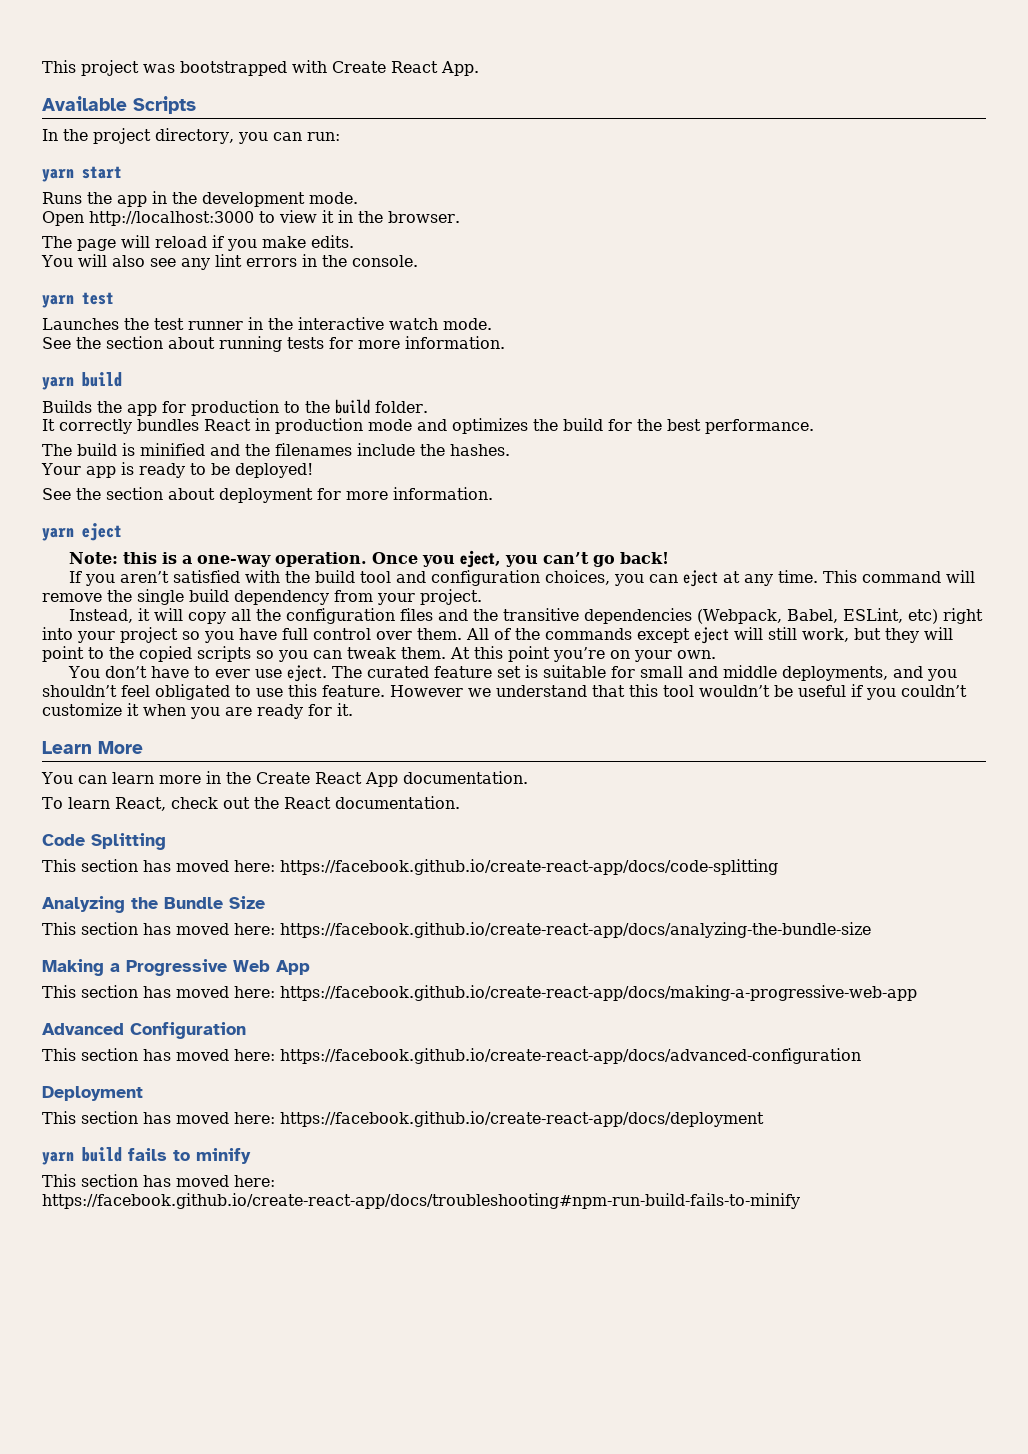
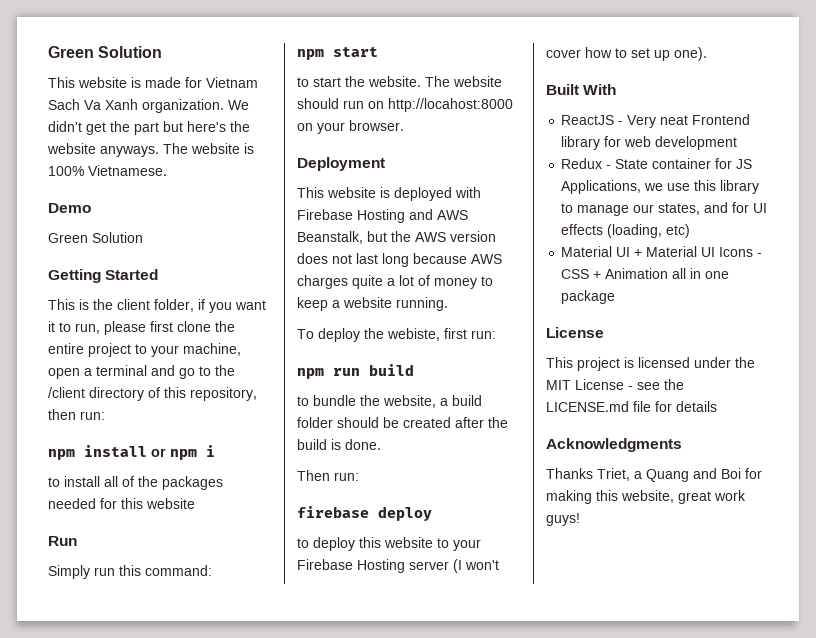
[42,60,479,76] [42,96,196,114] [42,128,340,144] [42,166,122,182] [42,191,358,207] [42,210,460,226] [42,235,354,251] [41,254,418,270] [42,292,114,308] [42,317,492,330] [42,336,505,352] [42,372,122,390] [42,399,428,416] [42,418,814,434] [42,443,510,456] [41,462,313,478] [42,487,493,503] [42,523,122,541] [68,550,669,568] [68,570,975,587] [42,589,482,605] [68,608,983,624] [42,627,953,644] [42,646,716,662] [67,665,957,682] [42,684,967,700] [42,703,353,719] [42,741,143,754] [41,771,528,787] [42,796,460,811] [42,833,166,850] [42,859,778,875] [42,896,265,913] [42,922,871,938] [42,959,310,976] [42,985,917,1001] [42,1022,246,1039] [42,1048,861,1064] [42,1086,143,1101] [42,1111,764,1127] [42,1147,251,1165] [42,1174,275,1187] [42,1193,800,1209] This project was bootstrapped with Create React App. // Available Scripts // In the project directory, you can run: // yarn start // Runs the app in the development mode. // Open http://localhost:3000 to view it in the browser. // The page will reload if you make edits. // You will also see any lint errors in the console. // yarn test // Launches the test runner in the interactive watch mode. // See the section about running tests for more information. // yarn build // Builds the app for production to the build folder. // It correctly bundles React in production mode and optimizes the build for the best performance. // The build is minified and the filenames include the hashes. // Your app is ready to be deployed! // See the section about deployment for more information. // yarn eject // Note: this is a one-way operation. Once you eject, you can’t go back! // If you aren’t satisfied with the build tool and configuration choices, you can eject at any time. This command will remove the single build dependency from your project. // Instead, it will copy all the configuration files and the transitive dependencies (Webpack, Babel, ESLint, etc) right into your project so you have full control over them. All of the commands except eject will still work, but they will point to the copied scripts so you can tweak them. At this point you’re on your own. // You don’t have to ever use eject. The curated feature set is suitable for small and middle deployments, and you shouldn’t feel obligated to use this feature. However we understand that this tool wouldn’t be useful if you couldn’t customize it when you are ready for it. // Learn More // You can learn more in the Create React App documentation. // To learn React, check out the React documentation. // Code Splitting // This section has moved here: https://facebook.github.io/create-react-app/docs/code-splitting // Analyzing the Bundle Size // This section has moved here: https://facebook.github.io/create-react-app/docs/analyzing-the-bundle-size // Making a Progressive Web App // This section has moved here: https://facebook.github.io/create-react-app/docs/making-a-progressive-web-app // Advanced Configuration // This section has moved here: https://facebook.github.io/create-react-app/docs/advanced-configuration // Deployment // This section has moved here: https://facebook.github.io/create-react-app/docs/deployment // yarn build fails to minify // This section has moved here: https://facebook.github.io/create-react-app/docs/troubleshooting#npm-run-build-fails-to-minify -> [48,46,163,58] [48,77,258,88] [48,99,249,113] [48,121,250,135] [47,143,254,157] [48,165,167,176] [48,203,91,213] [48,232,143,243] [48,269,159,283] [48,299,266,313] [48,321,235,335] [48,343,241,357] [48,365,235,379] [48,387,257,401] [48,409,105,420] [48,445,215,460] [48,476,223,490] [48,498,195,509] [48,536,77,546] [48,565,212,579] [297,47,378,60] [297,76,502,87] [297,98,513,112] [297,120,404,134] [297,157,385,171] [297,187,481,201] [297,209,468,223] [297,231,496,244] [297,253,502,267] [297,275,493,289] [297,297,448,311] [297,328,496,342] [297,364,414,379] [297,395,482,408] [297,417,508,428] [297,439,381,450] [297,470,359,481] [297,506,432,521] [297,537,481,551] [297,559,499,573] [546,47,707,61] [546,84,617,95] [561,114,751,128] [561,136,738,150] [561,158,753,169] [561,180,760,194] [561,202,768,216] [561,224,691,238] [561,246,763,257] [561,268,730,279] [561,290,616,304] [546,327,604,338] [546,357,755,371] [546,379,684,390] [546,401,717,412] [546,438,682,452] [546,468,762,482] [546,490,746,504] [546,513,580,526] Green Solution // This website is made for Vietnam Sach Va Xanh organization. We didn't get the part but here's the website anyways. The website is 100% Vietnamese. // Demo // Green Solution // Getting Started // This is the client folder, if you want it to run, please first clone the entire project to your machine, open a terminal and go to the /client directory of this repository, then run: // npm install or npm i // to install all of the packages needed for this website // Run // Simply run this command: // npm start // to start the website. The website should run on http://locahost:8000 on your browser. // Deployment // This website is deployed with Firebase Hosting and AWS Beanstalk, but the AWS version does not last long because AWS charges quite a lot of money to keep a website running. // To deploy the webiste, first run: // npm run build // to bundle the website, a build folder should be created after the build is done. // Then run: // firebase deploy // to deploy this website to your Firebase Hosting server (I won't cover how to set up one). // Built With // ReactJS - Very neat Frontend library for web development // Redux - State container for JS Applications, we use this library to manage our states, and for UI effects (loading, etc) // Material UI + Material UI Icons - CSS + Animation all in one package // License // This project is licensed under the MIT License - see the LICENSE.md file for details // Acknowledgments // Thanks Triet, a Quang and Boi for making this website, great work guys!

